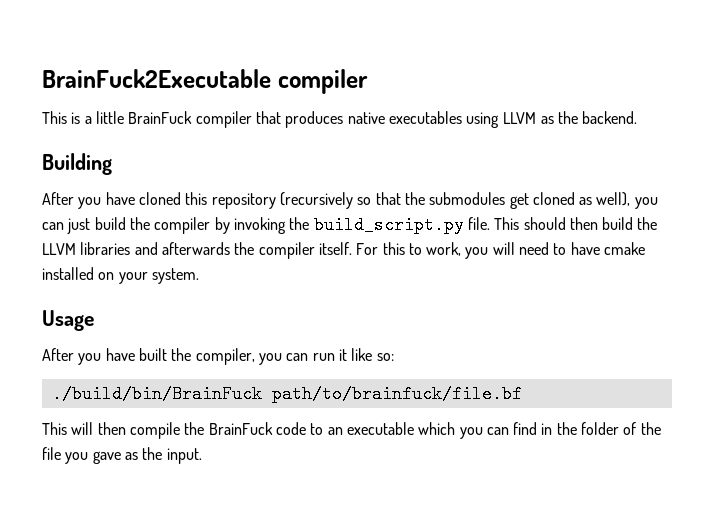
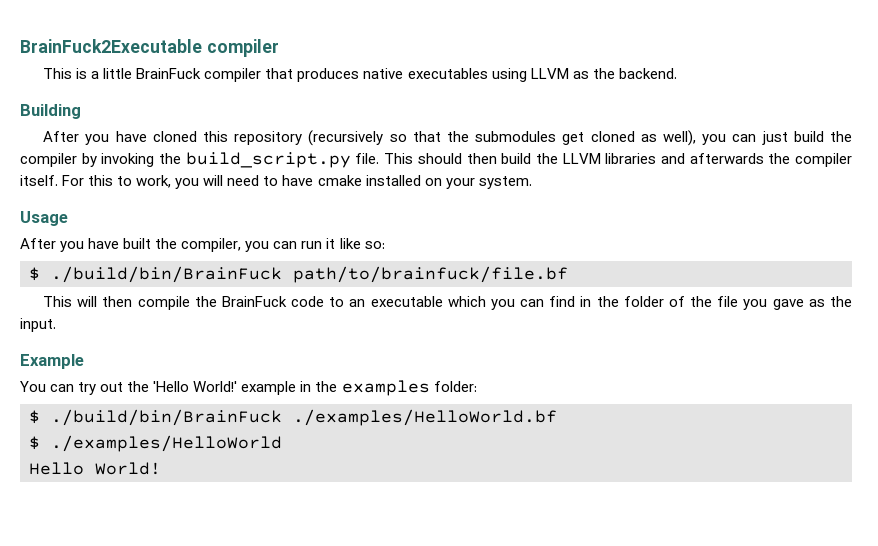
(394, 357) none -> [29,267,40,281] $
(202, 456) none -> [20,354,84,369] [20,380,477,396] [29,409,557,426] [29,435,282,452] [29,462,161,475] // Example // You can try out the 'Hello World!' example in the examples folder: // $ ./build/bin/BrainFuck ./examples/HelloWorld.bf // $ ./examples/HelloWorld // Hello World!

